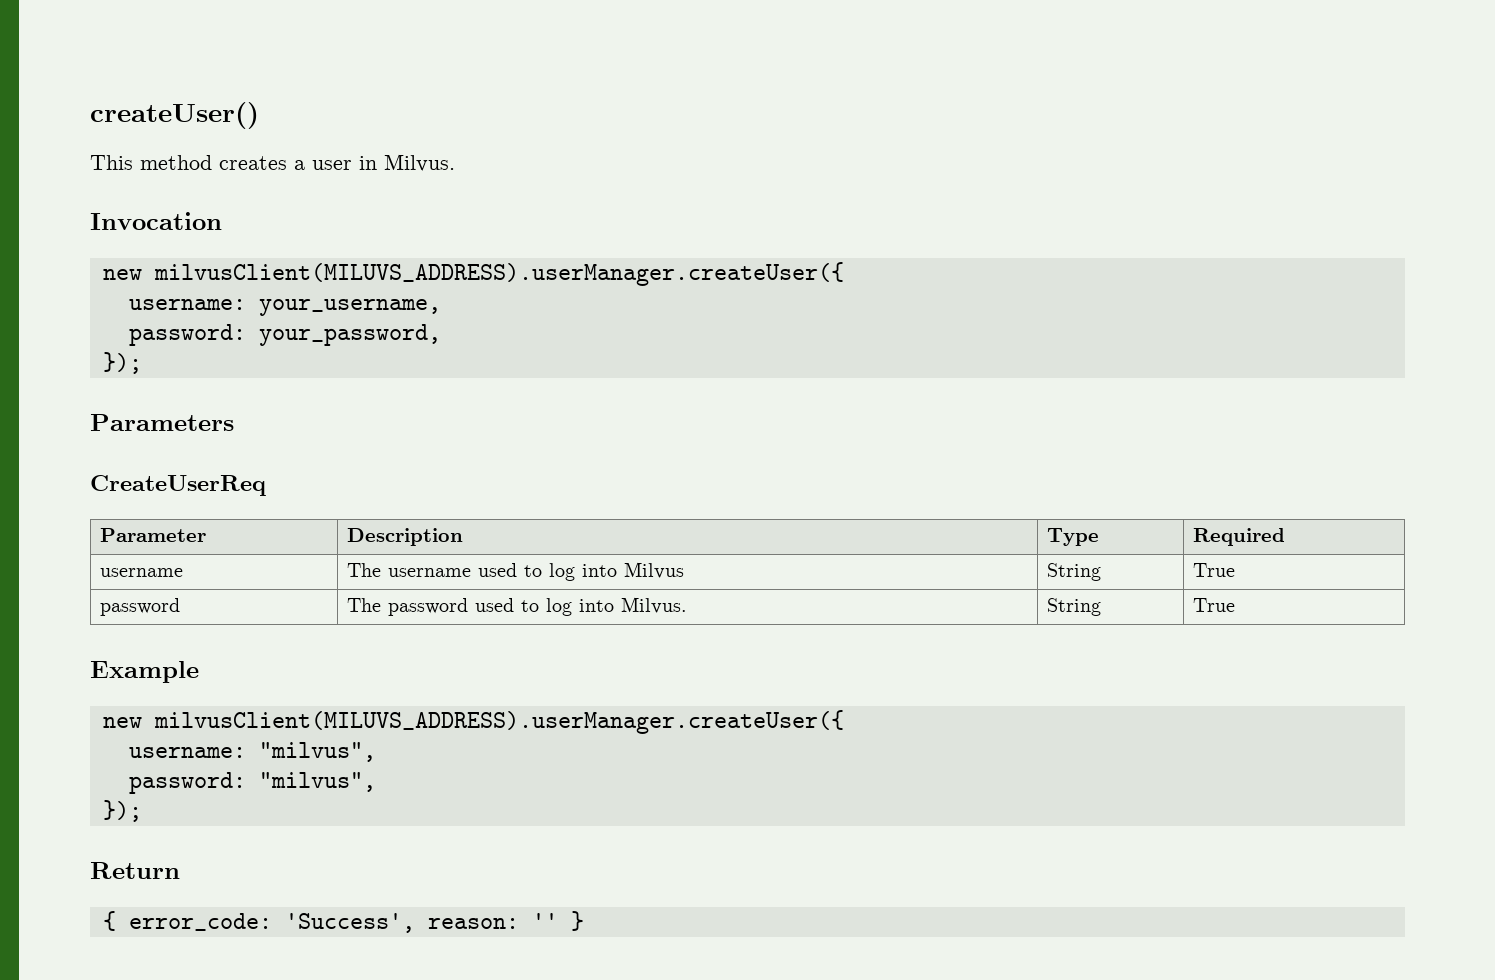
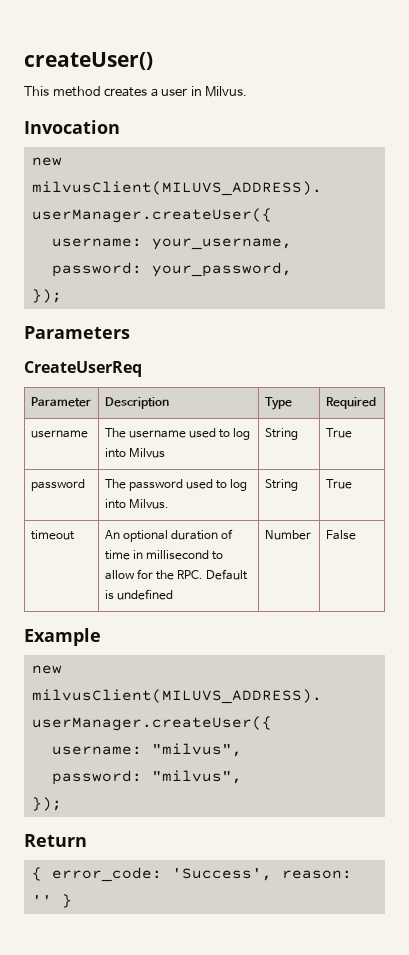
(1236, 605) none -> [30,530,75,540] [104,529,234,542] [104,550,224,560] [104,569,249,580] [104,589,174,600] [264,530,311,540] [325,530,356,540] // timeout | An optional duration of time in millisecond to allow for the RPC. Default is undefined | Number | False

